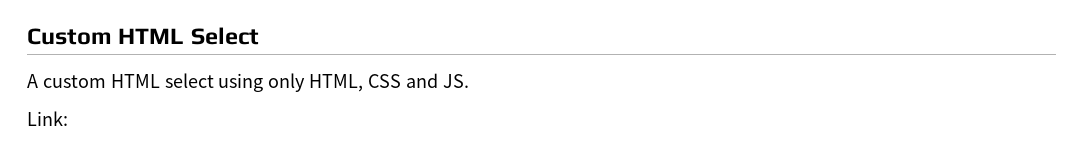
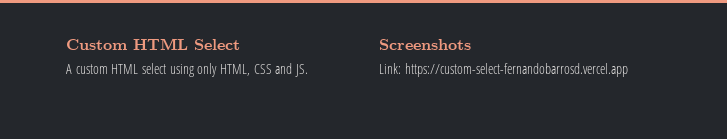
(469, 81) none -> [379,39,471,50] // Screenshots
(68, 118) none -> [404,63,628,77] https://custom-select-fernandobarrosd.vercel.app

